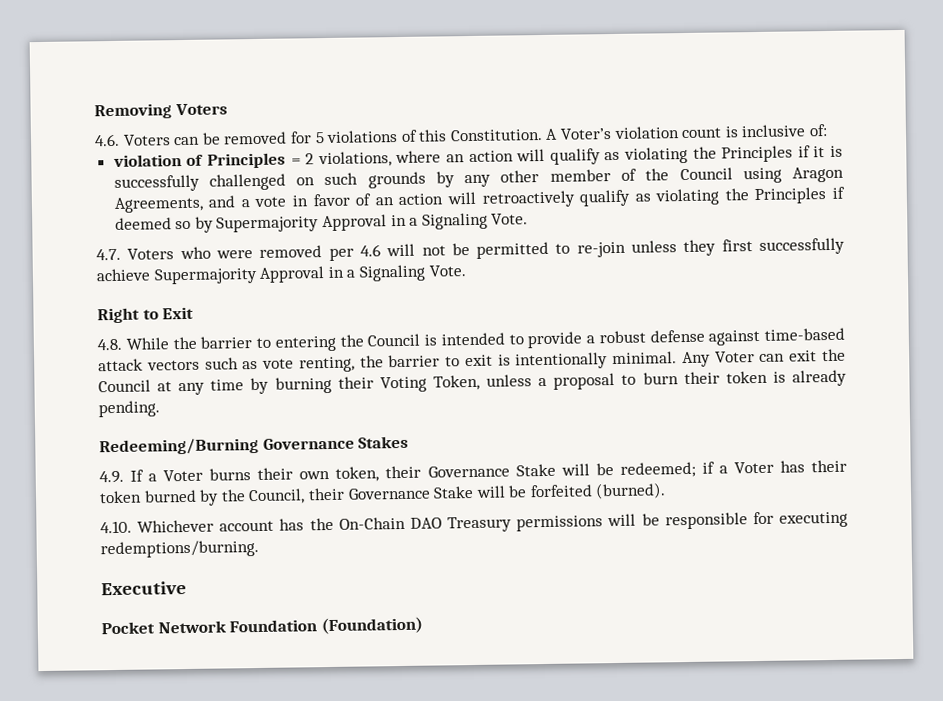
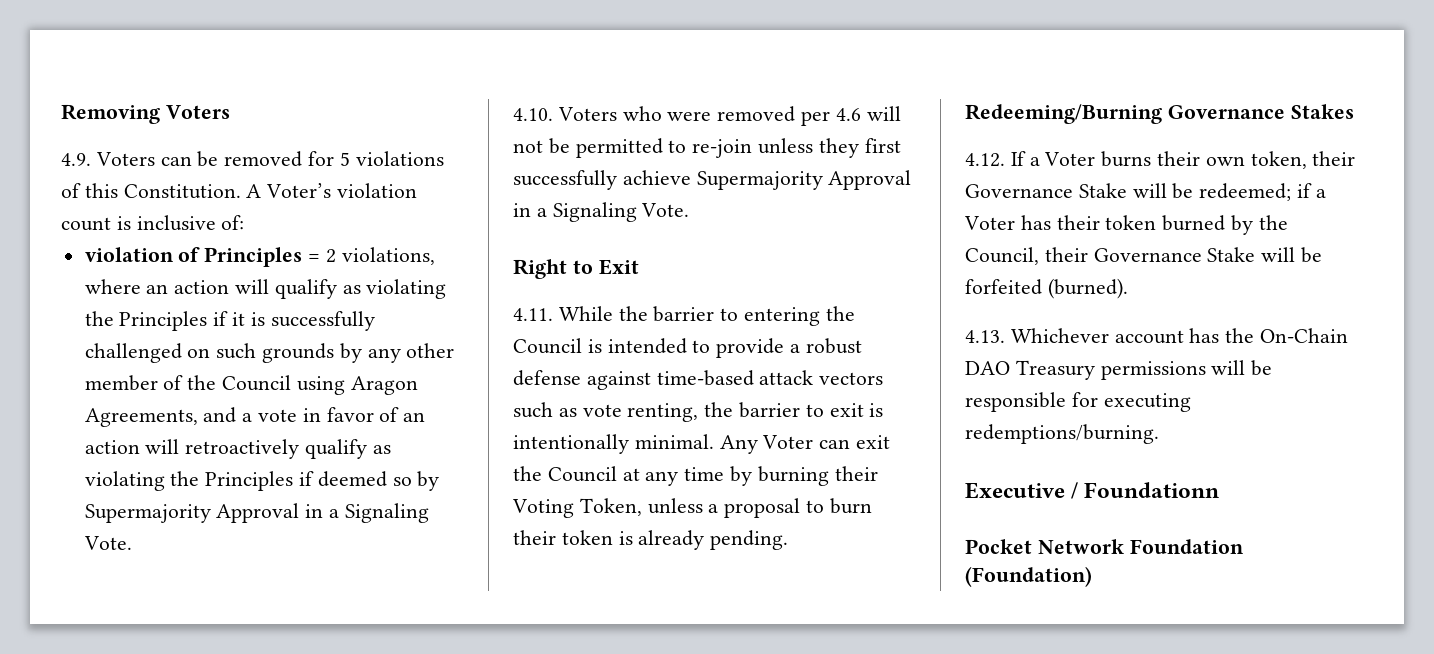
[94,133,120,147] 4.6. -> [61,153,91,166] 4.9.
[96,248,121,261] 4.7. -> [513,108,553,121] 4.10.
[97,338,122,351] 4.8. -> [513,308,553,321] 4.11.
[99,470,124,484] 4.9. -> [965,153,1005,167] 4.12.
[100,520,132,534] 4.10. -> [965,330,1005,343] 4.13.
(187, 588) none -> [1071,482,1220,499] / Foundationn

